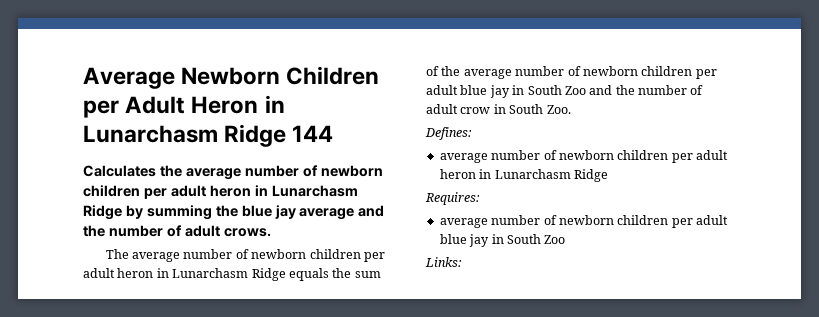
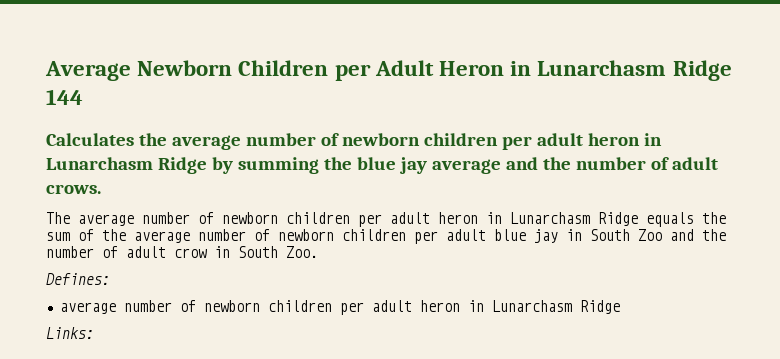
[425,192,480,205] [439,215,728,228] [439,234,566,247] // Requires: // average number of newborn children per adult blue jay in South Zoo -> (620, 307) none

